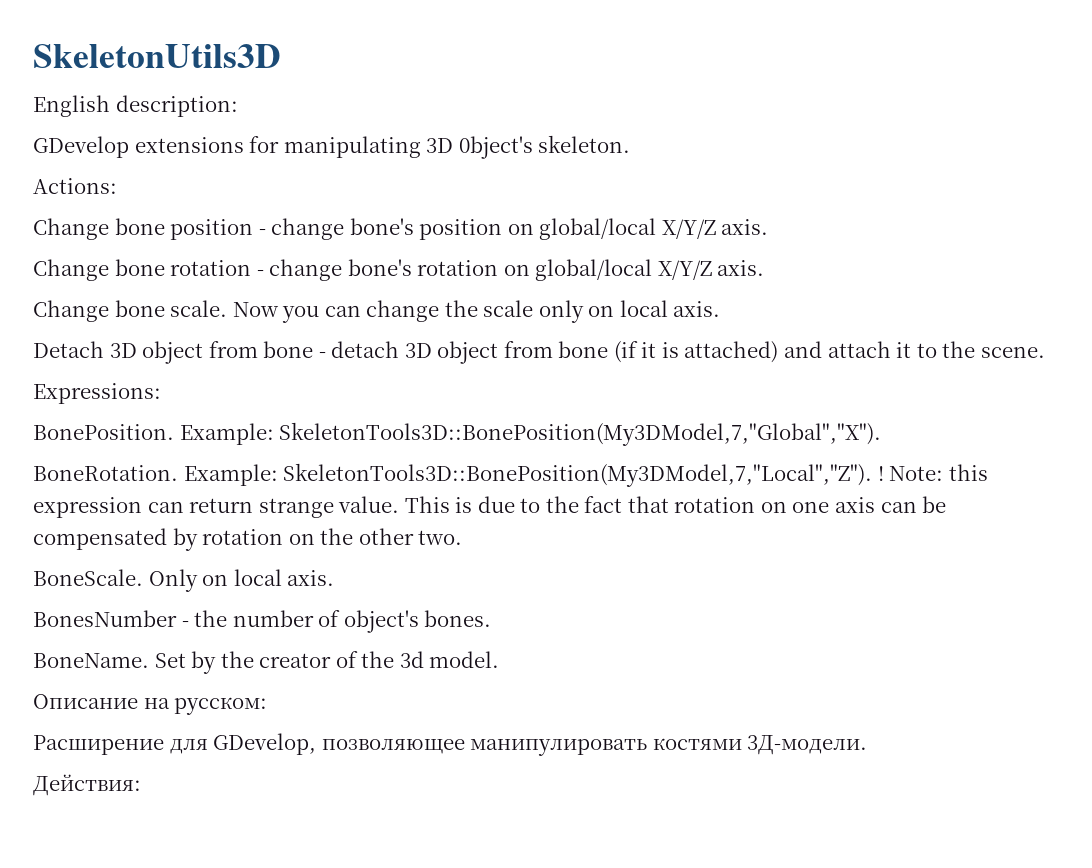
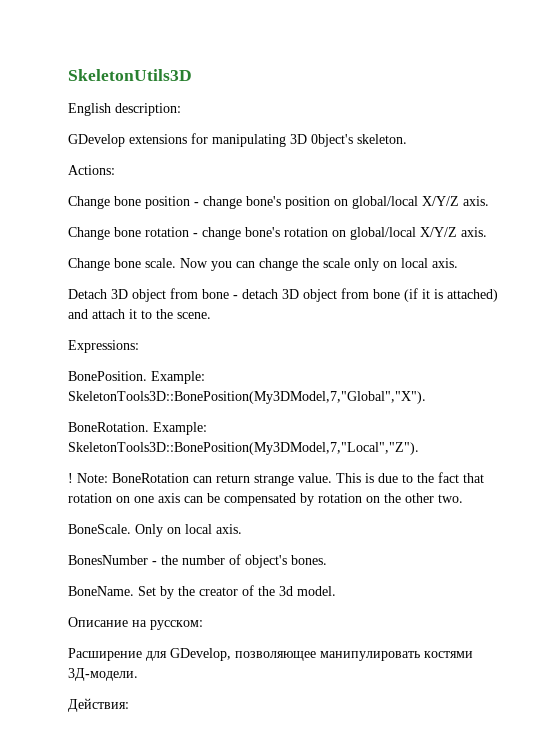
(873, 475) none -> (419, 448) //
[948,464,988,481] [33,497,142,518] this expression -> [112,473,189,483] BoneRotation

